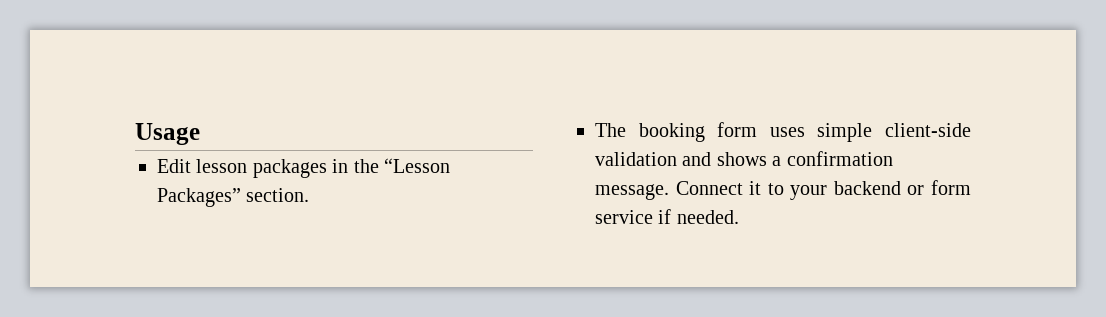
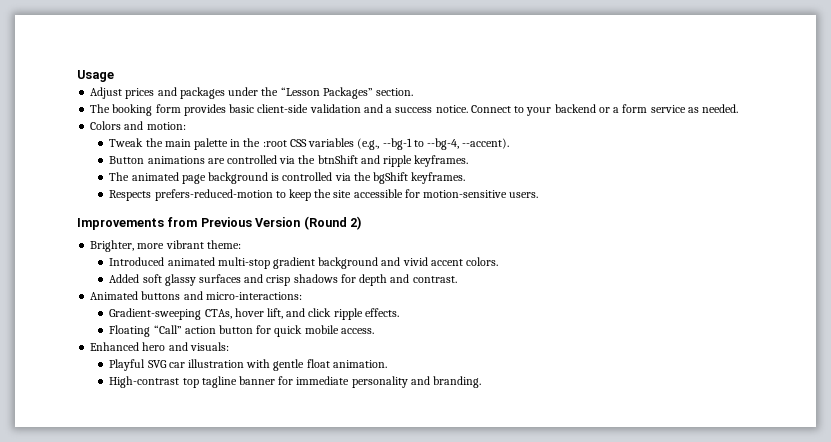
[157,159,349,178] Edit lesson packages in -> [90,87,259,99] Adjust prices and packages under
[769,123,873,142] uses simple -> [183,104,255,116] provides basic
[716,151,893,166] [595,181,762,200] shows a confirmation message. Connect it -> [386,105,511,113] a success notice. Connect
(925, 190) none -> [613,107,620,113] a
[658,209,672,224] if -> [687,107,699,113] as
(739, 217) none -> [90,121,186,130] [109,138,510,150] [109,155,469,167] [109,172,466,184] [109,189,539,201] [77,216,362,230] [90,240,241,252] [109,257,499,269] [109,274,457,286] [90,291,302,300] [109,308,399,320] [109,325,374,337] [90,342,229,351] [109,359,387,371] [109,376,482,388] // Colors and motion: // Tweak the main palette in the :root CSS variables (e.g., --bg-1 to --bg-4, --accent). // Button animations are controlled via the btnShift and ripple keyframes. // The animated page background is controlled via the bgShift keyframes. // Respects prefers-reduced-motion to keep the site accessible for motion-sensitive users. // Improvements from Previous Version (Round 2) // Brighter, more vibrant theme: // Introduced animated multi-stop gradient background and vivid accent colors. // Added soft glassy surfaces and crisp shadows for depth and contrast. // Animated buttons and micro-interactions: // Gradient-sweeping CTAs, hover lift, and click ripple effects. // Floating “Call” action button for quick mobile access. // Enhanced hero and visuals: // Playful SVG car illustration with gentle float animation. // High-contrast top tagline banner for immediate personality and branding.

